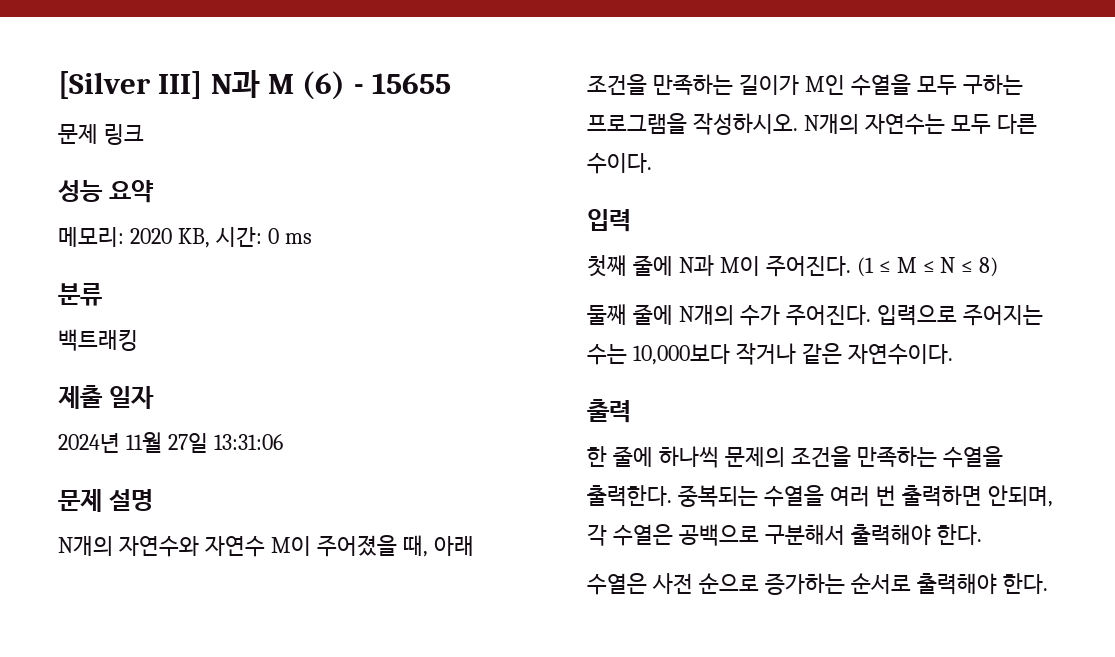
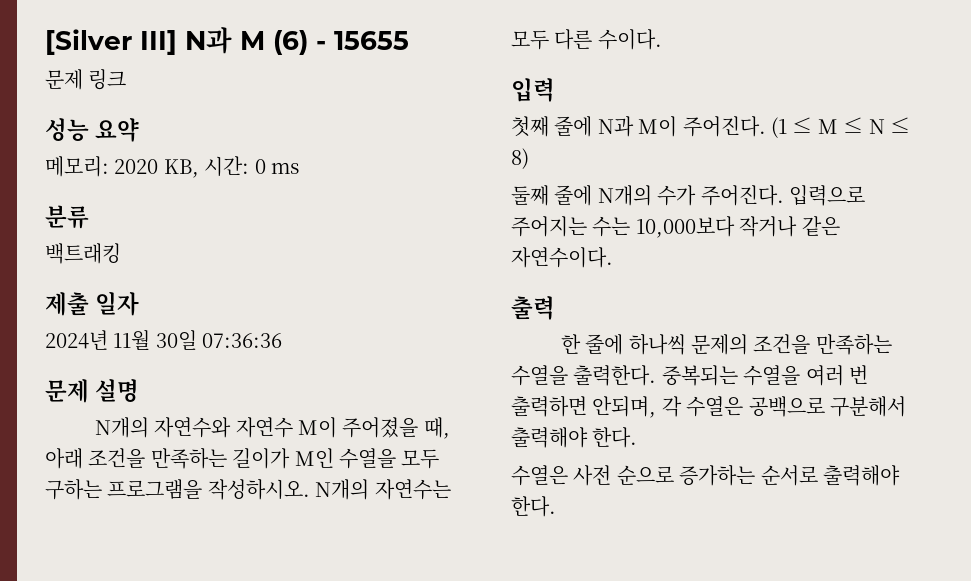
[167,433,283,453] 27일 13:31:06 -> [155,330,283,350] 30일 07:36:36

